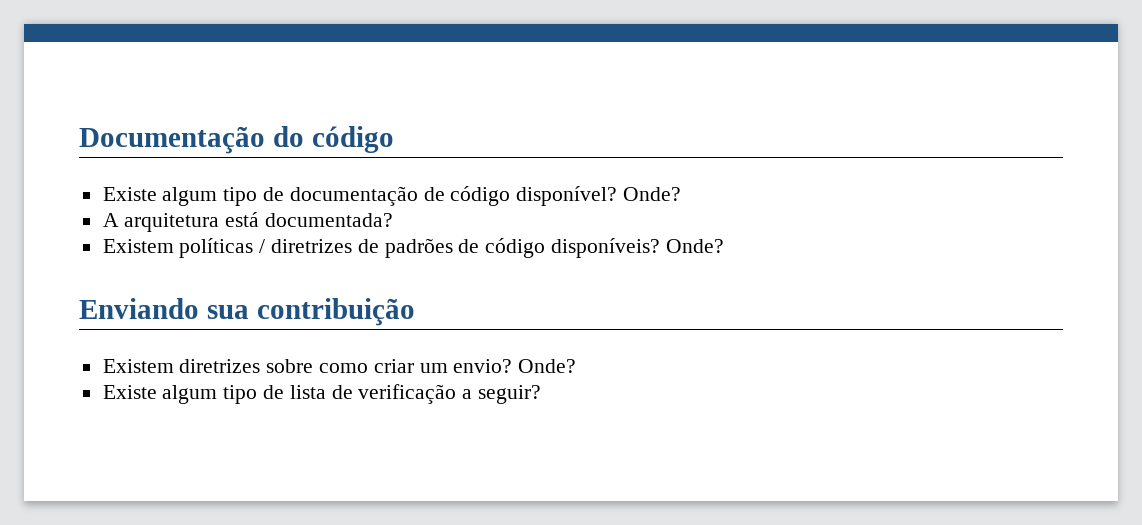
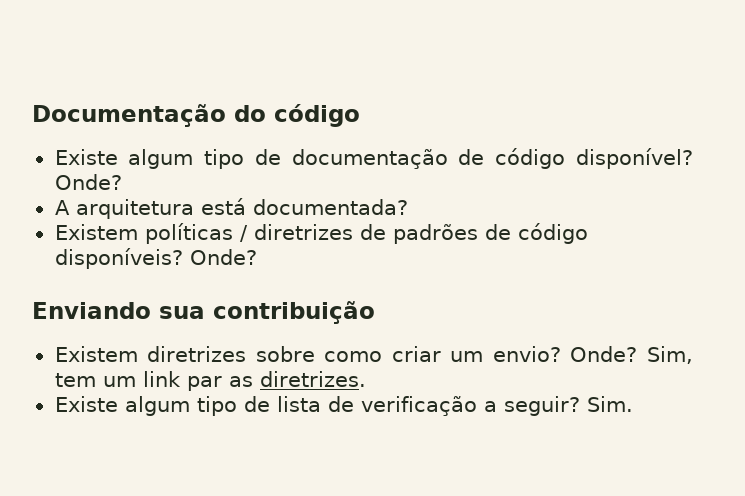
(577, 366) none -> [646,346,693,364] [54,371,366,391] Sim, tem um link par as diretrizes.
(542, 394) none -> [586,396,633,412] Sim.

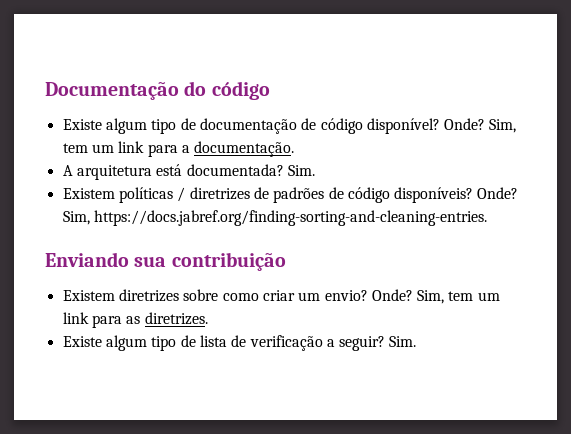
(122, 182) none -> [489,119,517,133] [62,141,295,157] Sim, tem um link para a documentação.
(408, 207) none -> [287,165,315,176] Sim.
(257, 257) none -> [62,210,487,226] Sim, https://docs.jabref.org/finding-sorting-and-cleaning-entries.
[186,376,222,391] par -> [91,315,122,328] para

